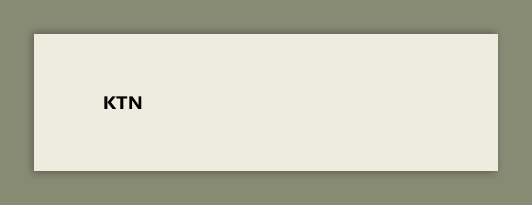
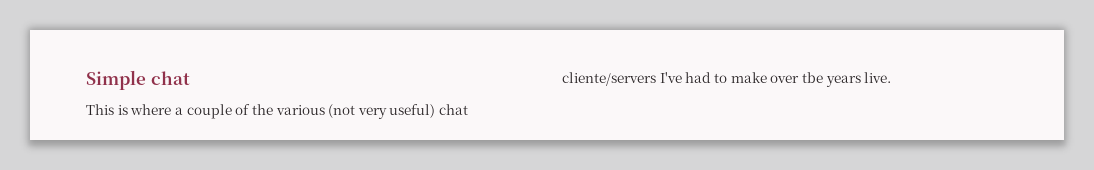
[103,96,143,109] KTN -> [86,70,190,90] [86,104,469,119] [562,72,892,87] Simple chat // This is where a couple of the various (not very useful) chat cliente/servers I've had to make over tbe years live.

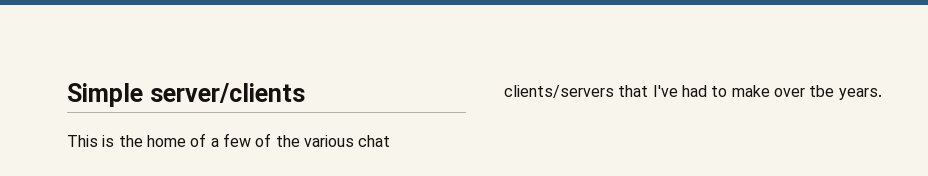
[150,71,190,85] chat -> [149,83,305,103] server/clients
[130,104,469,119] [562,72,656,86] where a couple of the various (not very useful) chat cliente/servers -> [118,133,391,147] [504,85,649,98] the home of a few of the various chat clients/servers that
[825,72,892,87] years live. -> [838,88,882,100] years.

